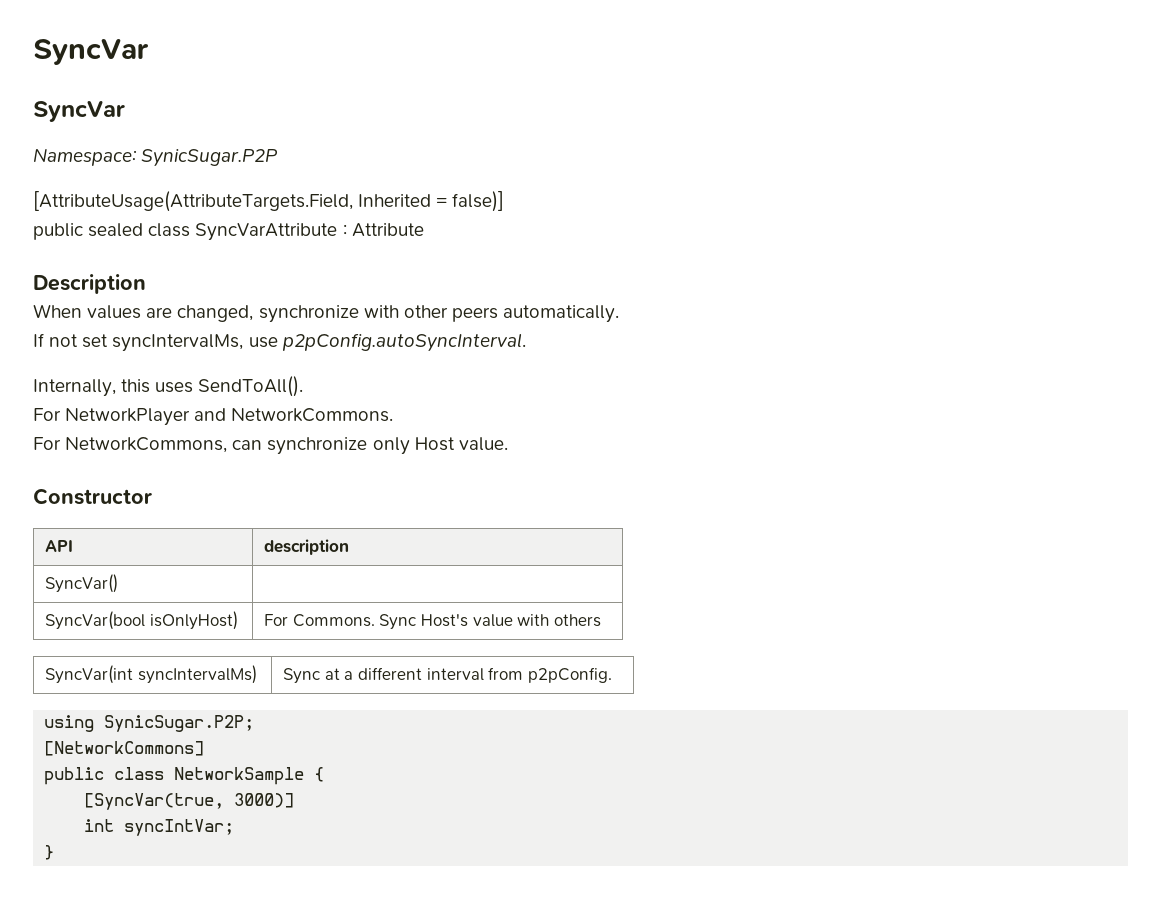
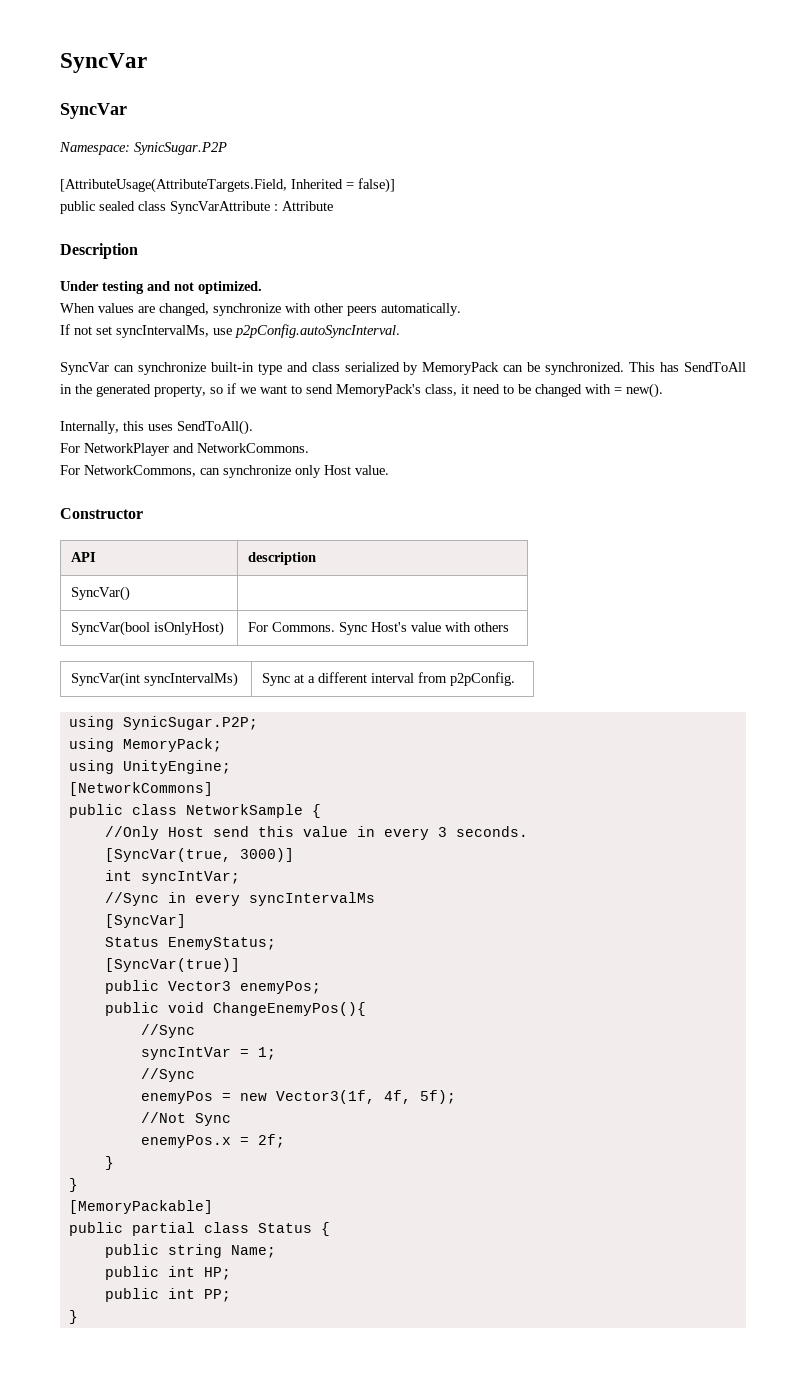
(146, 284) none -> [60,281,262,294] // Under testing and not optimized.
(526, 342) none -> [60,362,746,375] [60,383,663,398] // SyncVar can synchronize built-in type and class serialized by MemoryPack can be synchronized. This has SendToAll in the generated property, so if we want to send MemoryPack's class, it need to be changed with = new().
(255, 723) none -> [68,738,222,752] [68,760,231,774] // using MemoryPack; // using UnityEngine;
[84,793,295,810] [84,819,235,836] [SyncVar(true, 3000)] // int syncIntVar; -> [104,826,528,840] [104,848,294,862] [104,870,240,884] [104,892,375,906] [104,914,186,928] [104,937,276,950] [104,958,240,972] [104,980,321,994] [104,1002,366,1016] [140,1024,195,1038] [140,1047,276,1060] [140,1068,195,1082] [140,1090,456,1104] [140,1112,231,1126] [140,1134,285,1148] [104,1156,114,1170] [68,1178,78,1192] [68,1200,213,1214] [68,1222,330,1236] [104,1244,276,1258] [104,1266,231,1280] [104,1288,231,1302] //Only Host send this value in every 3 seconds. // [SyncVar(true, 3000)] // int syncIntVar; // //Sync in every syncIntervalMs // [SyncVar] // Status EnemyStatus; // [SyncVar(true)] // public Vector3 enemyPos; // public void ChangeEnemyPos(){ // //Sync // syncIntVar = 1; // //Sync // enemyPos = new Vector3(1f, 4f, 5f); // //Not Sync // enemyPos.x = 2f; // } // } // [MemoryPackable] // public partial class Status { // public string Name; // public int HP; // public int PP;

